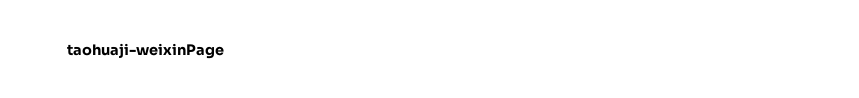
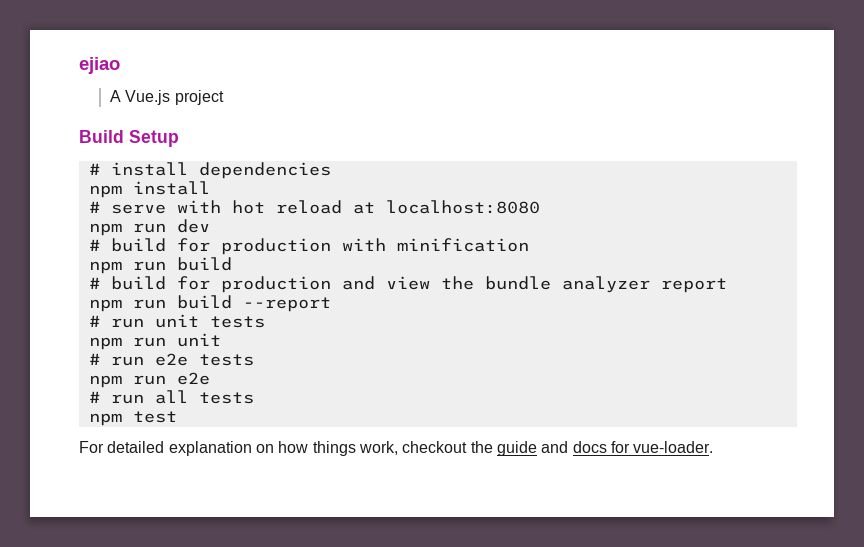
[67,43,224,59] taohuaji-weixinPage -> [79,57,120,74] [110,90,224,105] [79,130,179,147] [88,162,331,179] [88,181,210,198] [88,200,540,214] [88,219,210,236] [88,238,529,255] [88,257,232,274] [88,276,727,293] [88,295,331,312] [88,314,265,328] [88,333,221,350] [88,353,254,366] [88,372,210,388] [88,390,254,404] [88,411,177,426] [79,441,714,456] ejiao // A Vue.js project // Build Setup // # install dependencies // npm install // # serve with hot reload at localhost:8080 // npm run dev // # build for production with minification // npm run build // # build for production and view the bundle analyzer report // npm run build --report // # run unit tests // npm run unit // # run e2e tests // npm run e2e // # run all tests // npm test // For detailed explanation on how things work, checkout the guide and docs for vue-loader.

